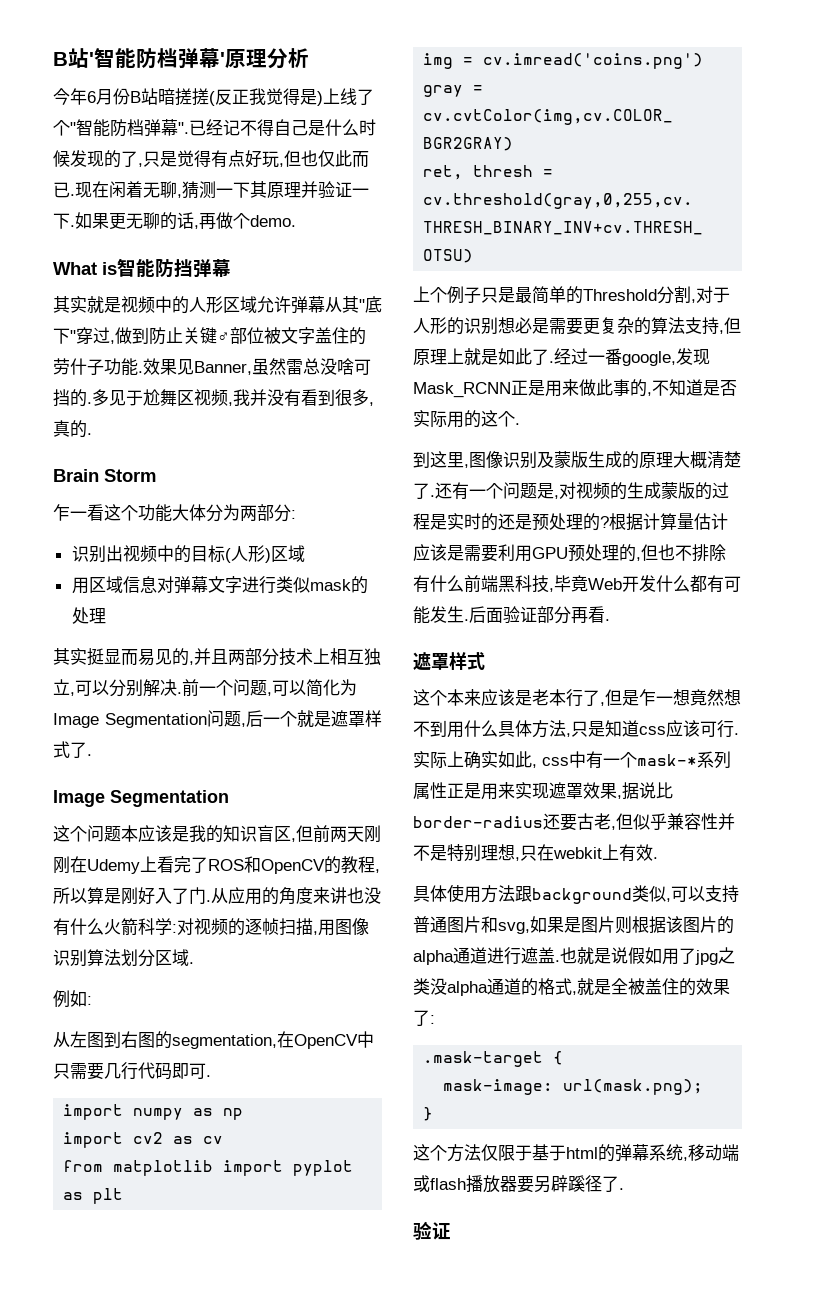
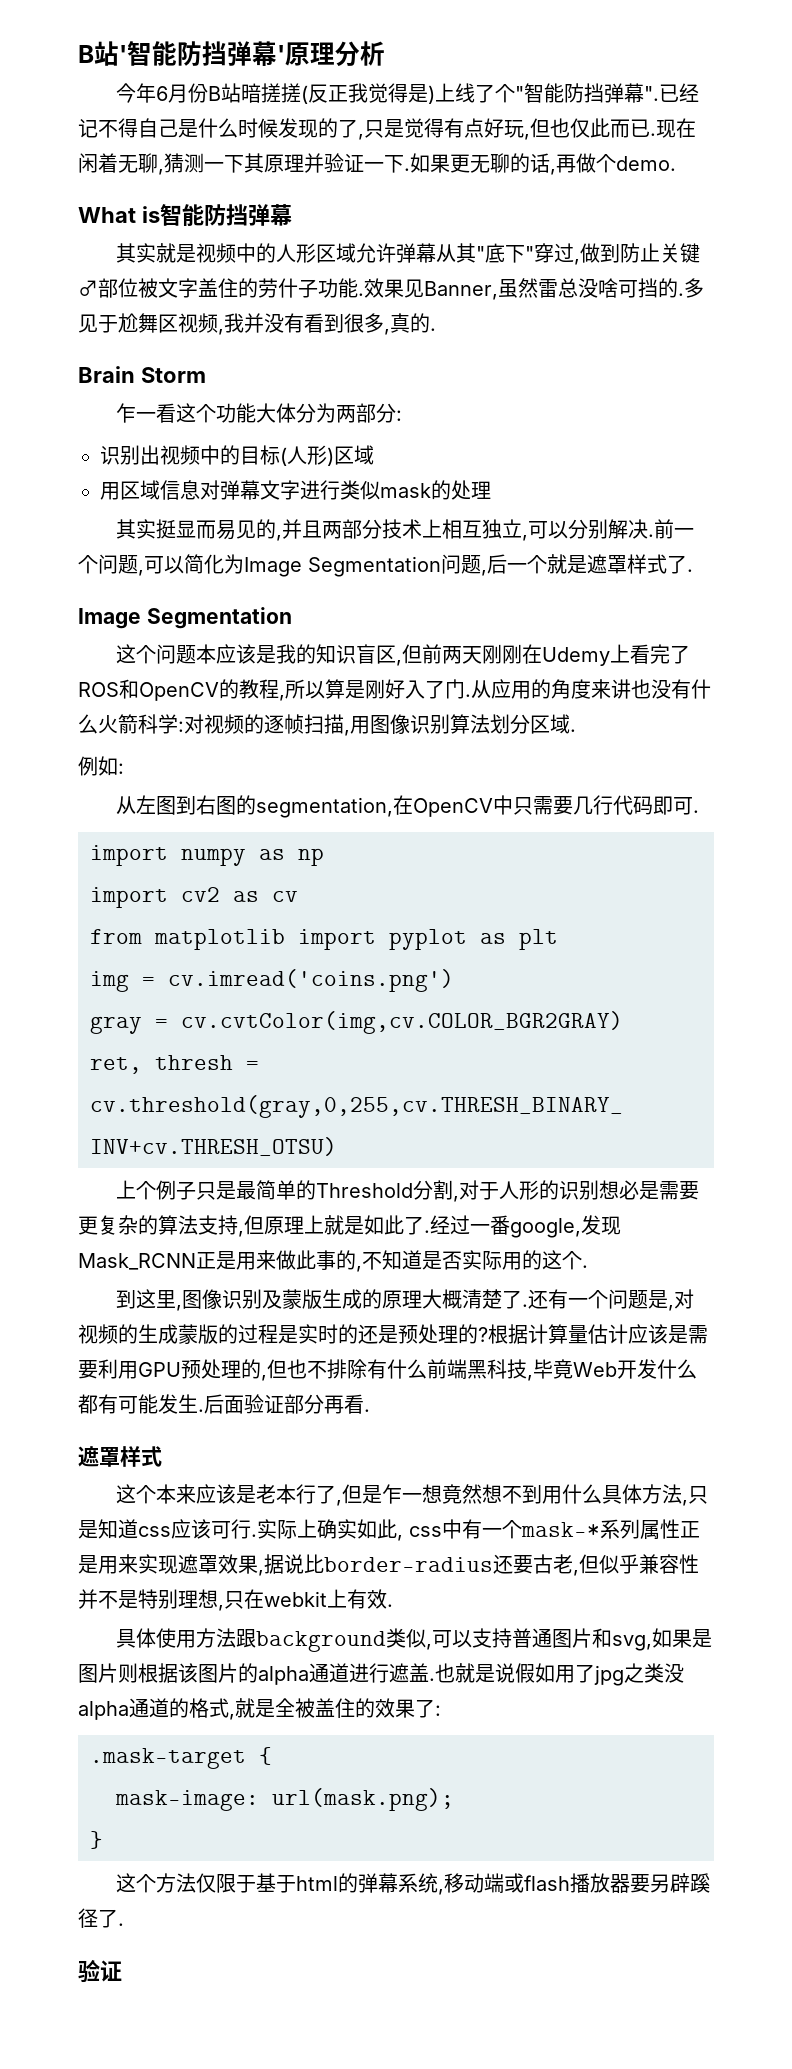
[157,48,178,68] 档 -> [202,41,227,66] 挡
[127,119,144,136] 档 -> [584,83,605,103] 挡

